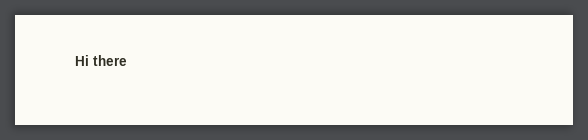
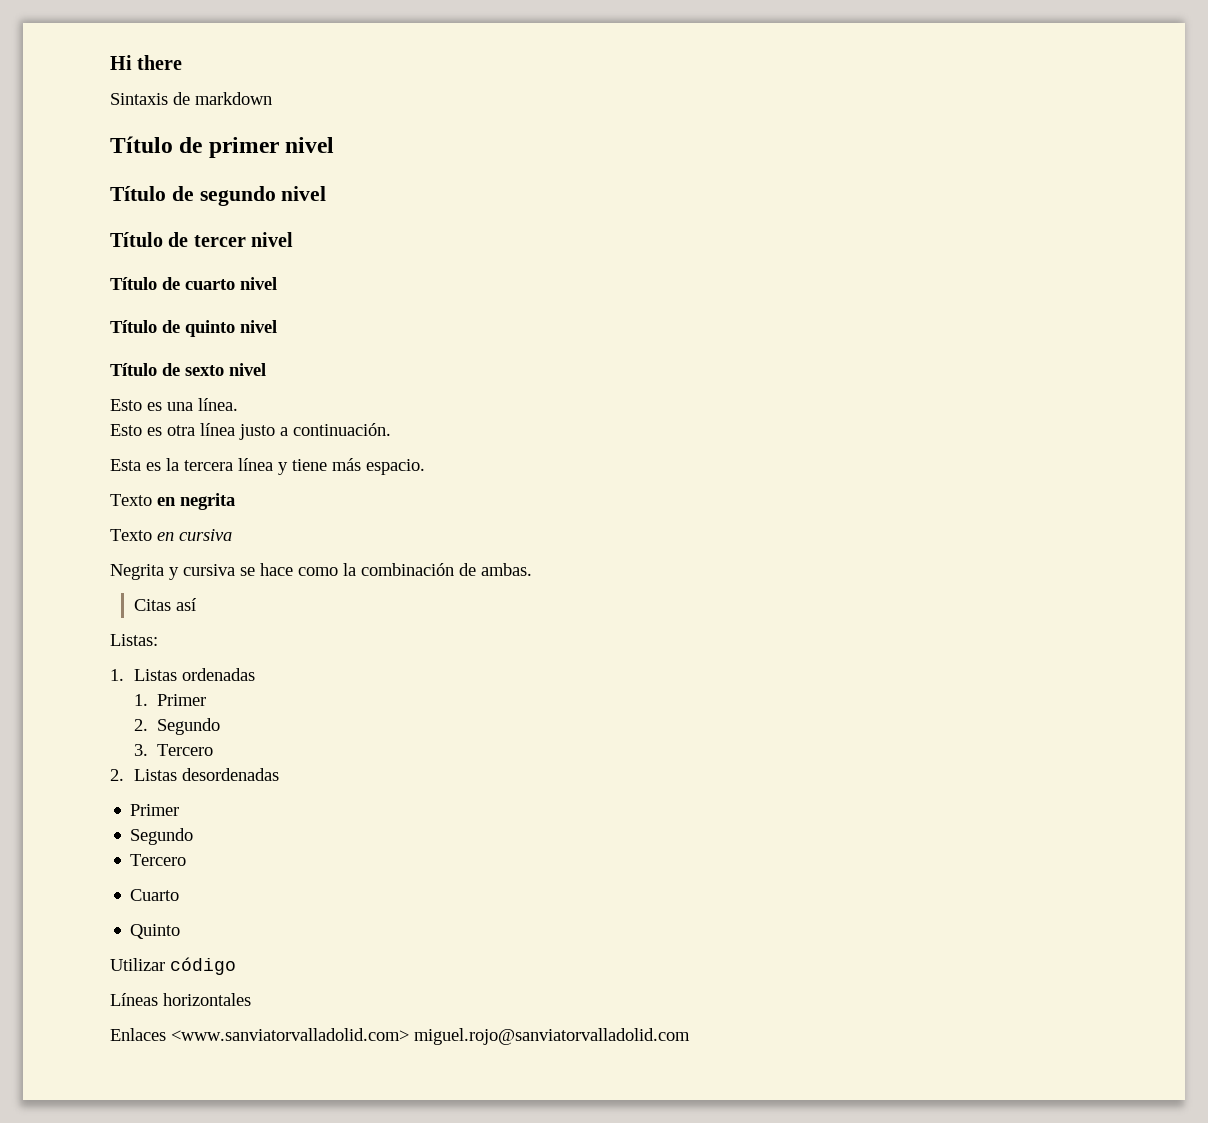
(127, 60) none -> [110,92,272,105] [110,136,335,158] [110,186,327,206] [110,232,294,247] [110,277,277,290] [110,320,277,337] [110,363,266,376] [110,398,238,411] [110,423,391,440] [110,458,425,475] [110,493,235,510] [110,529,232,541] [110,563,532,580] [133,598,196,611] [110,634,158,646] [110,668,255,681] [133,694,207,706] [133,718,221,735] [133,744,214,756] [110,768,279,781] [130,804,180,816] [130,828,194,845] [130,854,187,866] [130,889,180,901] [130,924,181,939] [110,957,236,975] [110,993,251,1006] [110,1028,690,1045] // Sintaxis de markdown // Título de primer nivel // Título de segundo nivel // Título de tercer nivel // Título de cuarto nivel // Título de quinto nivel // Título de sexto nivel // Esto es una línea. // Esto es otra línea justo a continuación. // Esta es la tercera línea y tiene más espacio. // Texto en negrita // Texto en cursiva // Negrita y cursiva se hace como la combinación de ambas. // Citas así // Listas: // 1. Listas ordenadas // 1. Primer // 2. Segundo // 3. Tercero // 2. Listas desordenadas // Primer // Segundo // Tercero // Cuarto // Quinto // Utilizar código // Líneas horizontales // Enlaces <www.sanviatorvalladolid.com> miguel.rojo@sanviatorvalladolid.com

